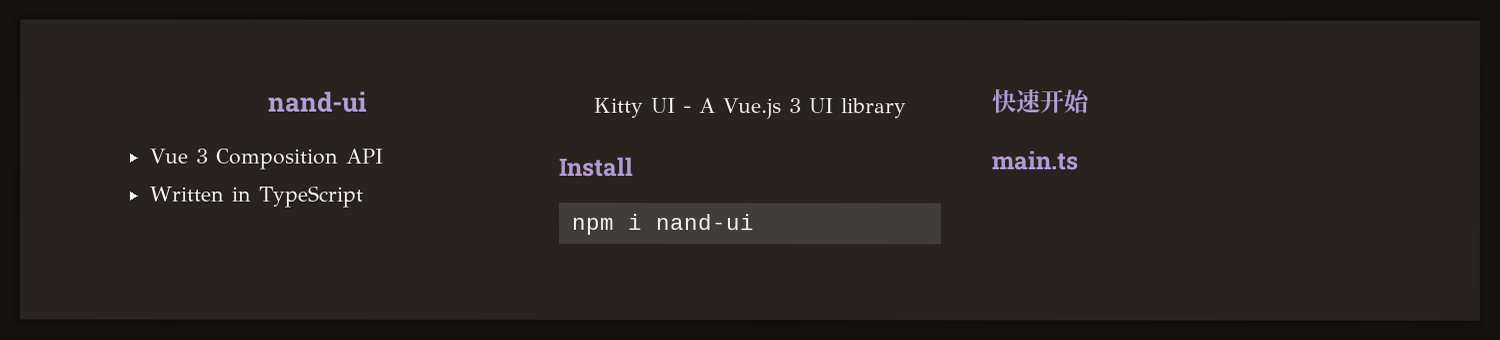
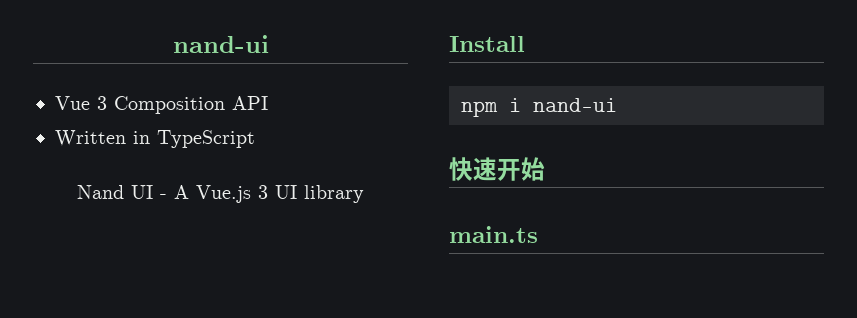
[594,97,645,118] Kitty -> [77,185,124,199] Nand

